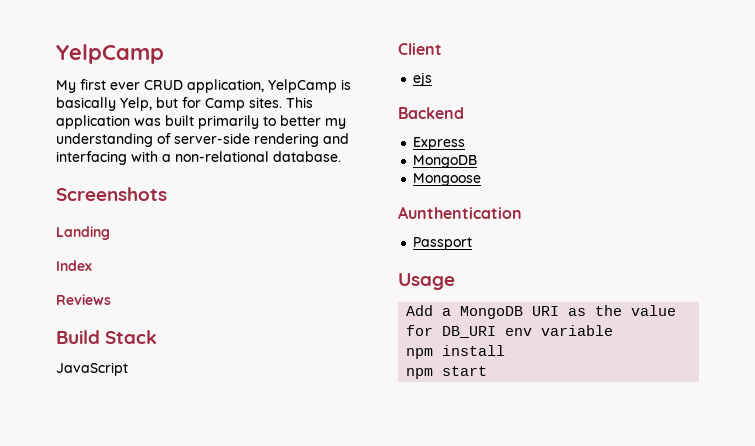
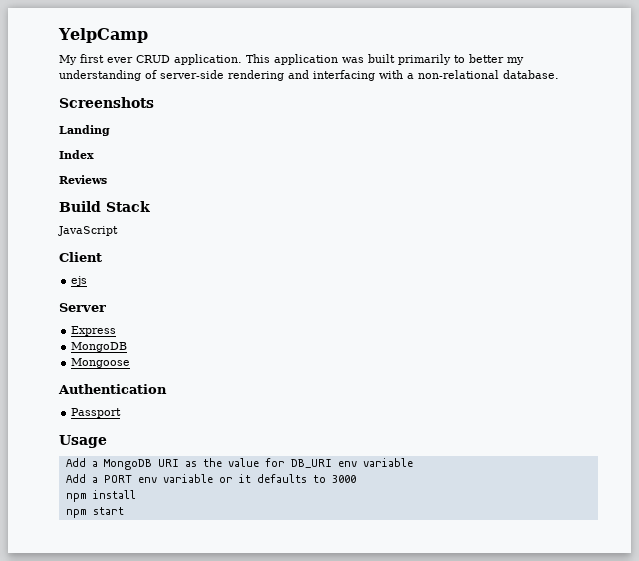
[187,79,351,93] [56,97,282,111] application, YelpCamp is basically Yelp, but for Camp sites. -> [174,54,242,65] application.
[398,107,464,119] Backend -> [59,303,106,312] Server
[398,206,522,219] Aunthentication -> [58,384,167,394] Authentication
(614, 330) none -> [65,474,356,483] // Add a PORT env variable or it defaults to 3000

